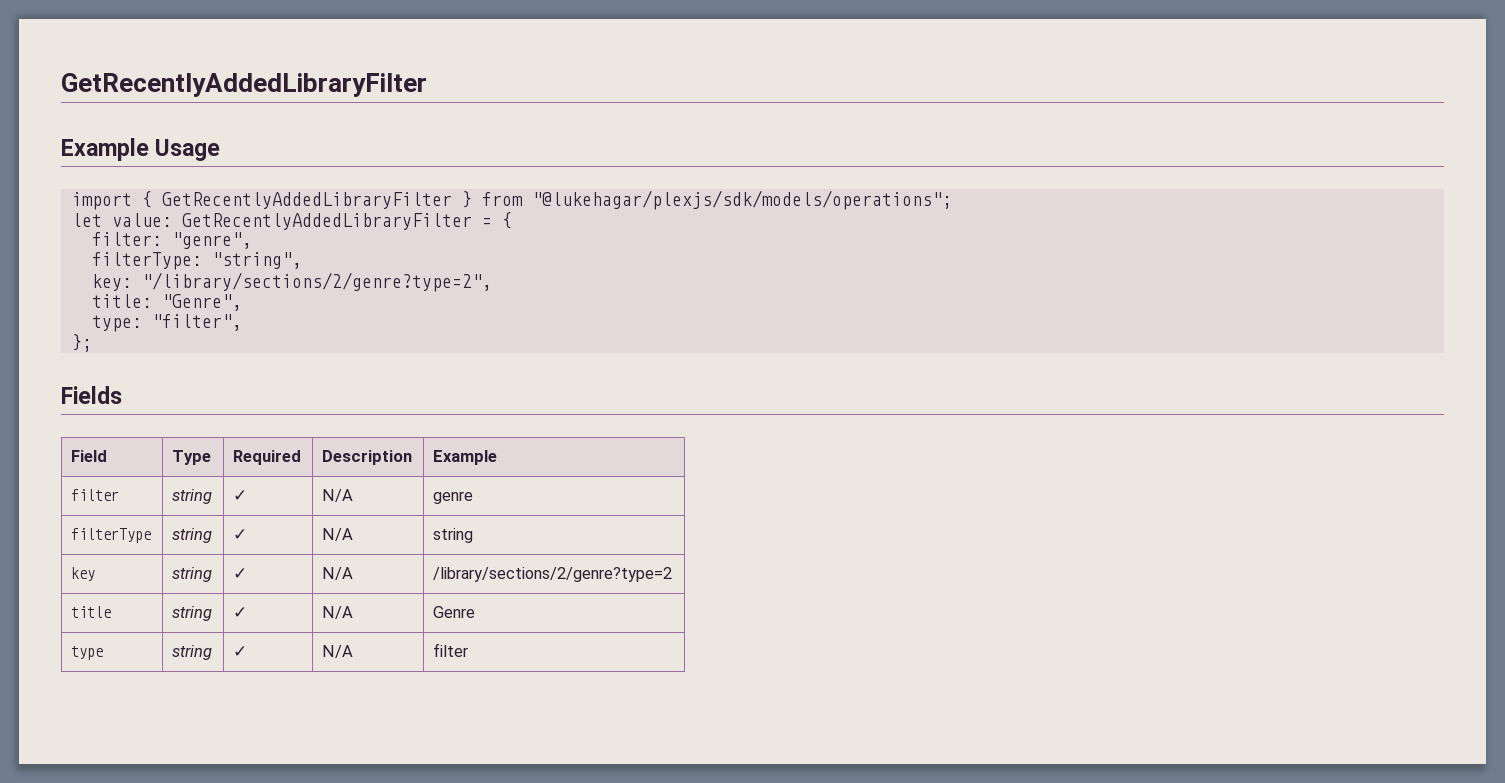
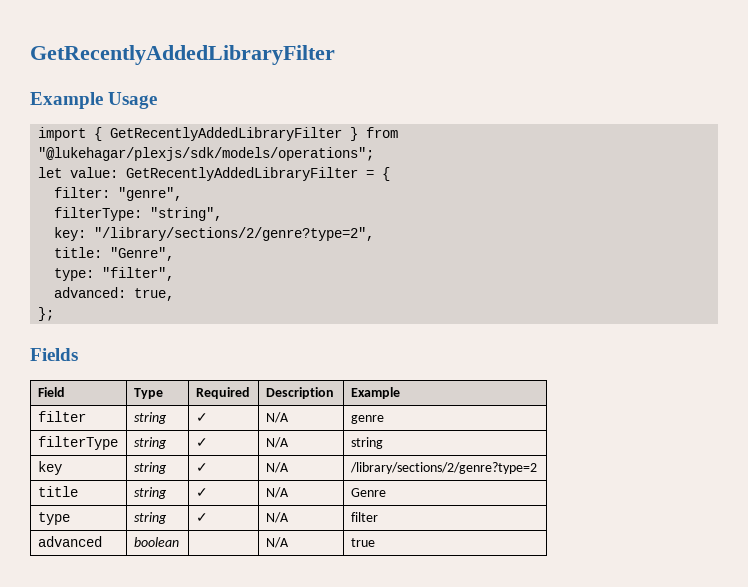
(243, 322) none -> [54,287,175,301] // advanced: true,
(469, 650) none -> [37,536,102,547] [133,537,179,547] [265,537,289,548] [350,538,375,547] // advanced | boolean | | N/A | true

